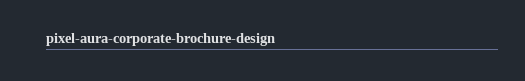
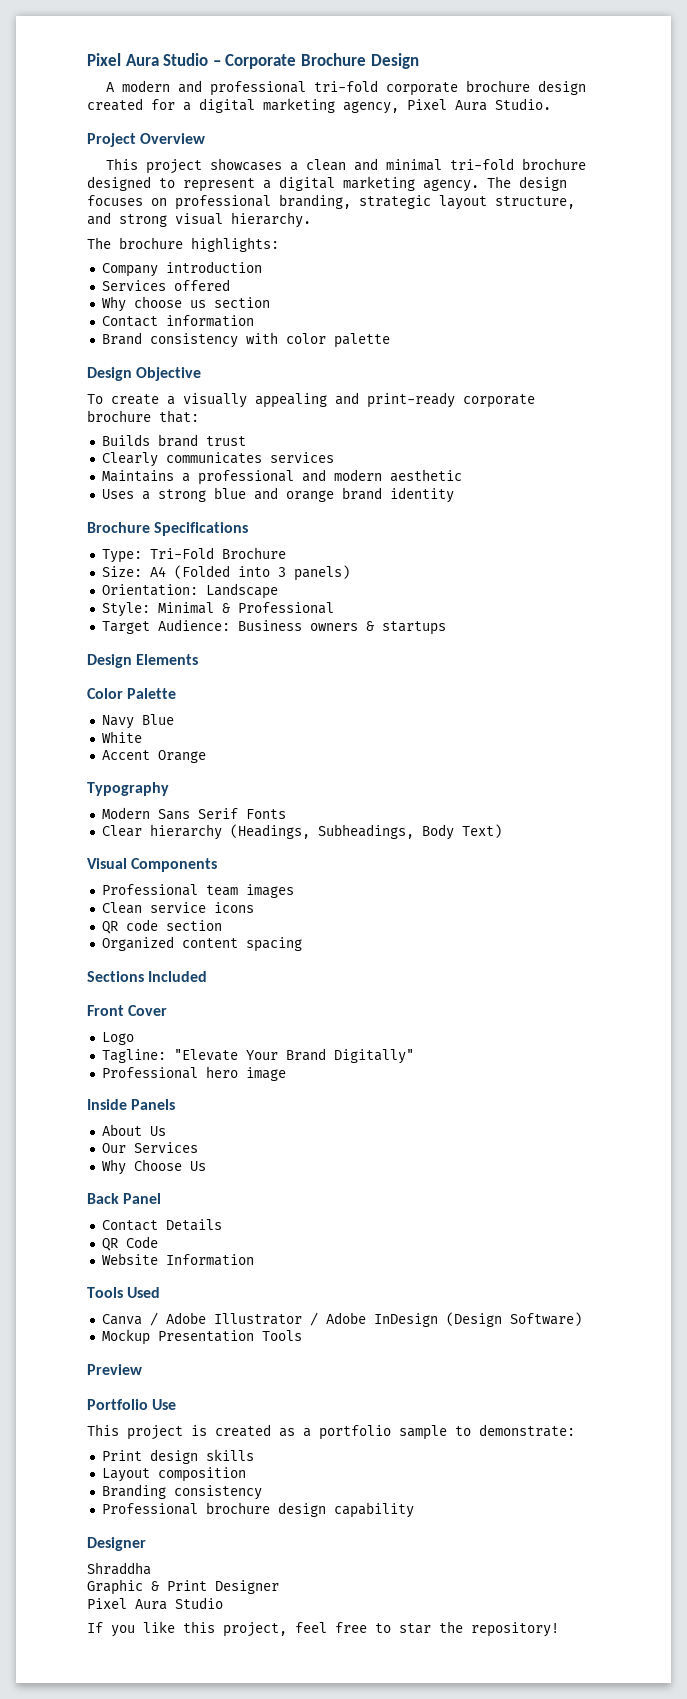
[46,33,275,46] pixel-aura-corporate-brochure-design -> [87,53,419,69] [106,80,587,96] [87,98,551,114] [87,133,206,147] [106,158,587,174] [87,176,567,192] [87,194,575,210] [87,212,311,228] [87,237,279,252] [101,261,262,277] [101,279,230,291] [101,296,270,312] [101,315,254,327] [101,332,390,348] [87,367,202,381] [87,392,535,408] [87,410,199,423] [101,434,246,447] [101,452,334,467] [101,469,462,485] [101,487,454,503] [87,522,249,536] [101,547,286,563] [101,565,350,581] [101,583,278,599] [101,602,334,617] [101,619,446,635] [87,654,199,668] [87,688,177,699] [101,714,174,729] [101,731,142,743] [101,750,206,763] [87,782,169,796] [101,807,286,820] [101,824,502,840] [87,858,218,872] [101,884,294,898] [101,902,254,914] [101,919,222,934] [101,936,302,952] [87,971,208,982] [87,1005,168,1016] [101,1032,134,1045] [101,1048,414,1064] [101,1066,286,1081] [87,1099,176,1110] [101,1124,166,1136] [101,1142,198,1153] [101,1159,206,1175] [87,1193,162,1204] [101,1219,222,1231] [101,1236,158,1251] [101,1253,254,1266] [87,1287,161,1298] [101,1312,582,1327] [101,1329,302,1345] [87,1364,142,1375] [87,1399,177,1410] [87,1424,575,1440] [101,1449,254,1464] [101,1467,246,1482] [101,1484,262,1500] [101,1502,414,1518] [87,1537,146,1551] [87,1562,151,1575] [87,1579,279,1595] [87,1597,223,1610] [87,1621,559,1637] Pixel Aura Studio – Corporate Brochure Design // A modern and professional tri-fold corporate brochure design created for a digital marketing agency, Pixel Aura Studio. // Project Overview // This project showcases a clean and minimal tri-fold brochure designed to represent a digital marketing agency. The design focuses on professional branding, strategic layout structure, and strong visual hierarchy. // The brochure highlights: // Company introduction // Services offered // Why choose us section // Contact information // Brand consistency with color palette // Design Objective // To create a visually appealing and print-ready corporate brochure that: // Builds brand trust // Clearly communicates services // Maintains a professional and modern aesthetic // Uses a strong blue and orange brand identity // Brochure Specifications // Type: Tri-Fold Brochure // Size: A4 (Folded into 3 panels) // Orientation: Landscape // Style: Minimal & Professional // Target Audience: Business owners & startups // Design Elements // Color Palette // Navy Blue // White // Accent Orange // Typography // Modern Sans Serif Fonts // Clear hierarchy (Headings, Subheadings, Body Text) // Visual Components // Professional team images // Clean service icons // QR code section // Organized content spacing // Sections Included // Front Cover // Logo // Tagline: "Elevate Your Brand Digitally" // Professional hero image // Inside Panels // About Us // Our Services // Why Choose Us // Back Panel // Contact Details // QR Code // Website Information // Tools Used // Canva / Adobe Illustrator / Adobe InDesign (Design Software) // Mockup Presentation Tools // Preview // Portfolio Use // This project is created as a portfolio sample to demonstrate: // Print design skills // Layout composition // Branding consistency // Professional brochure design capability // Designer // Shraddha // Graphic & Print Designer // Pixel Aura Studio // If you like this project, feel free to star the repository!

